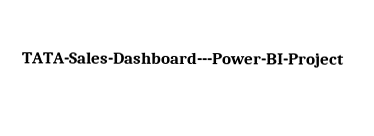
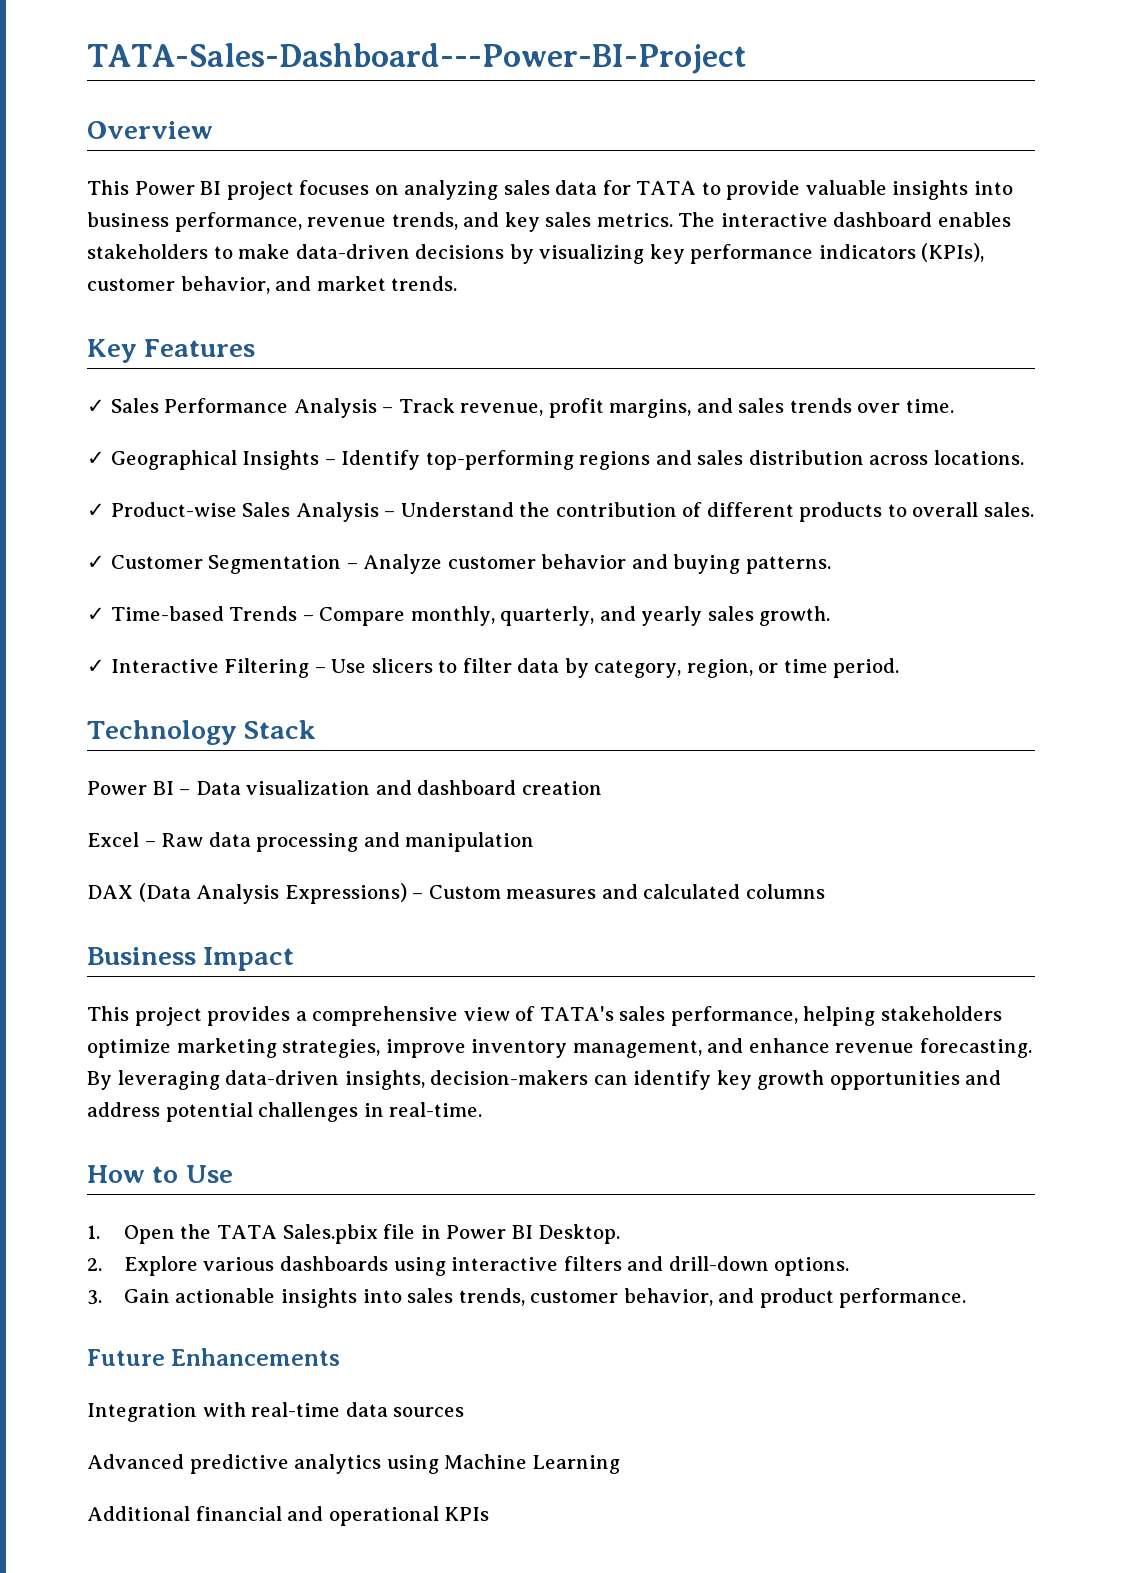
(345, 59) none -> [87,121,213,139] [87,180,1013,200] [87,212,1011,232] [87,243,985,264] [87,276,458,294] [87,339,256,363] [87,398,954,418] [87,450,1024,470] [87,502,1034,522] [87,554,831,574] [87,606,831,626] [87,658,900,678] [87,720,317,745] [87,780,602,795] [87,832,535,852] [87,883,825,904] [87,947,295,971] [87,1006,1002,1026] [87,1038,1032,1058] [87,1070,1002,1090] [87,1102,483,1122] [87,1165,233,1183] [87,1224,621,1244] [87,1256,850,1276] [87,1288,967,1308] [87,1348,341,1366] [87,1402,465,1422] [87,1454,620,1474] [87,1506,490,1526] // Overview // This Power BI project focuses on analyzing sales data for TATA to provide valuable insights into business performance, revenue trends, and key sales metrics. The interactive dashboard enables stakeholders to make data-driven decisions by visualizing key performance indicators (KPIs), customer behavior, and market trends. // Key Features // ✓ Sales Performance Analysis – Track revenue, profit margins, and sales trends over time. // ✓ Geographical Insights – Identify top-performing regions and sales distribution across locations. // ✓ Product-wise Sales Analysis – Understand the contribution of different products to overall sales. // ✓ Customer Segmentation – Analyze customer behavior and buying patterns. // ✓ Time-based Trends – Compare monthly, quarterly, and yearly sales growth. // ✓ Interactive Filtering – Use slicers to filter data by category, region, or time period. // Technology Stack // Power BI – Data visualization and dashboard creation // Excel – Raw data processing and manipulation // DAX (Data Analysis Expressions) – Custom measures and calculated columns // Business Impact // This project provides a comprehensive view of TATA's sales performance, helping stakeholders optimize marketing strategies, improve inventory management, and enhance revenue forecasting. By leveraging data-driven insights, decision-makers can identify key growth opportunities and address potential challenges in real-time. // How to Use // 1. Open the TATA Sales.pbix file in Power BI Desktop. // 2. Explore various dashboards using interactive filters and drill-down options. // 3. Gain actionable insights into sales trends, customer behavior, and product performance. // Future Enhancements // Integration with real-time data sources // Advanced predictive analytics using Machine Learning // Additional financial and operational KPIs

